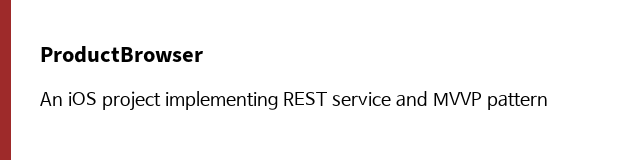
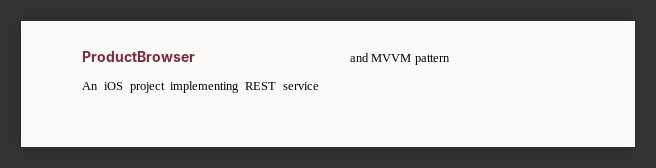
[432,92,482,106] MVVP -> [371,54,412,62] MVVM

